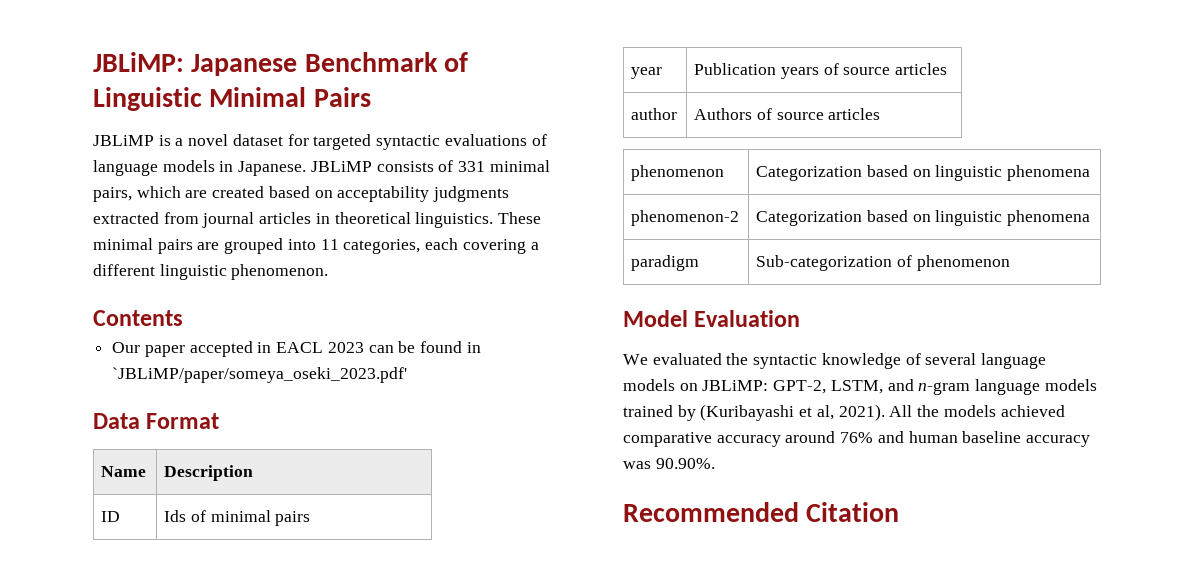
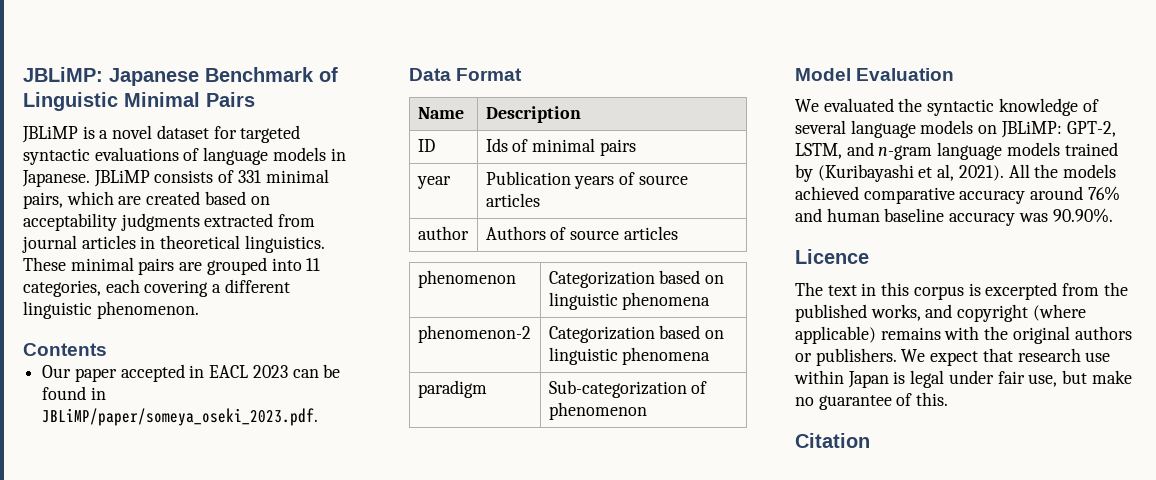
[112,367,408,383] `JBLiMP/paper/someya_oseki_2023.pdf' -> [42,408,319,426] JBLiMP/paper/someya_oseki_2023.pdf.
[623,502,799,522] Recommended -> [795,249,869,264] [795,282,1128,300] [795,304,1086,322] [795,326,1132,344] [795,348,1111,366] [794,370,1132,388] [795,392,949,410] Licence // The text in this corpus is excerpted from the published works, and copyright (where applicable) remains with the original authors or publishers. We expect that research use within Japan is legal under fair use, but make no guarantee of this. //

